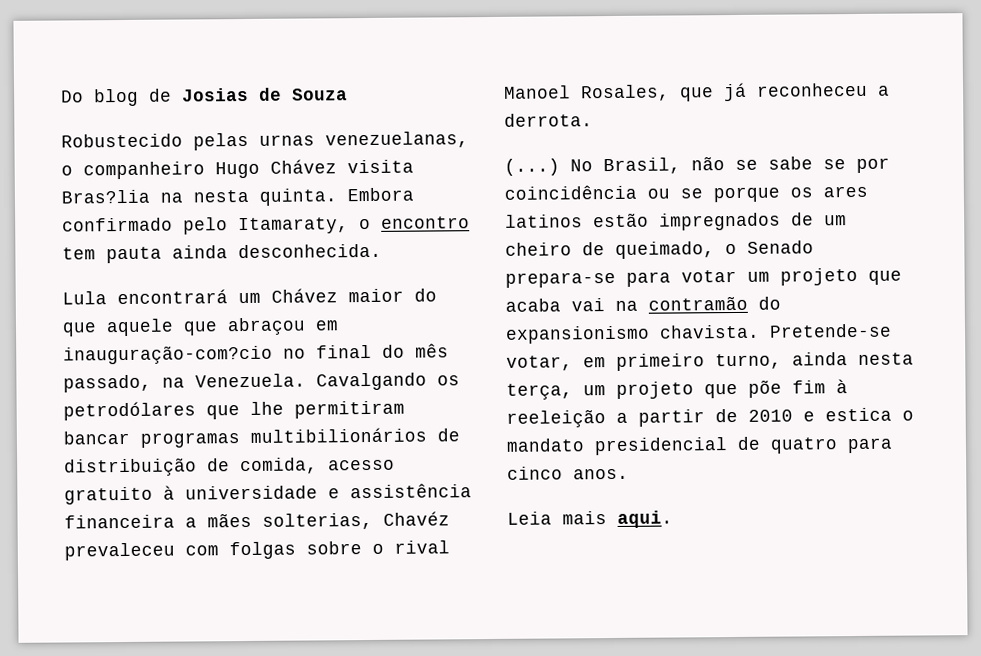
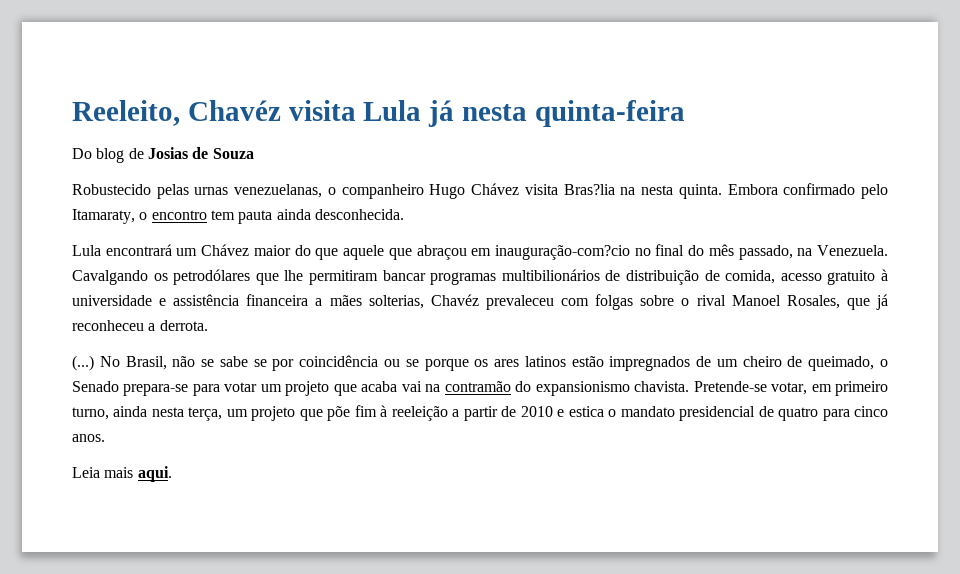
(61, 96) none -> [72,100,685,127] Reeleito, Chavéz visita Lula já nesta quinta-feira //

